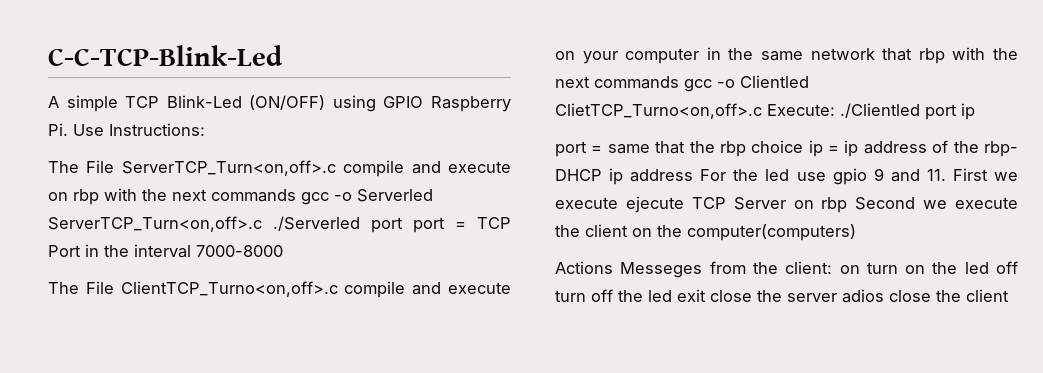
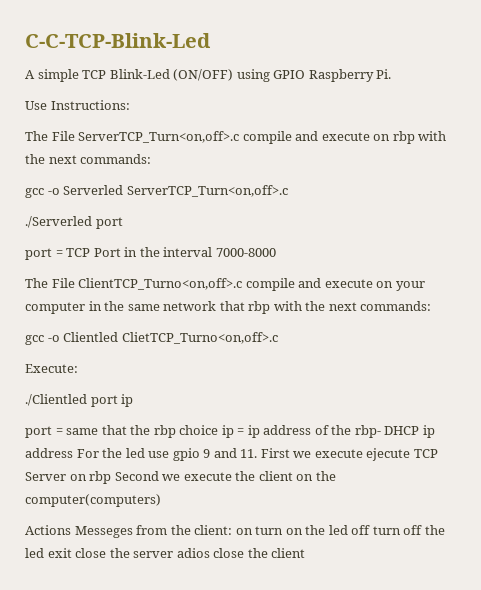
(68, 129) none -> (392, 74) //
[211,189,296,202] commands -> [80,154,152,164] commands: //
(262, 224) none -> (288, 191) //
(403, 225) none -> (123, 223) //
[594,76,679,89] commands -> [360,301,432,311] commands: //
(762, 111) none -> (278, 338) //
(835, 110) none -> (78, 368) //

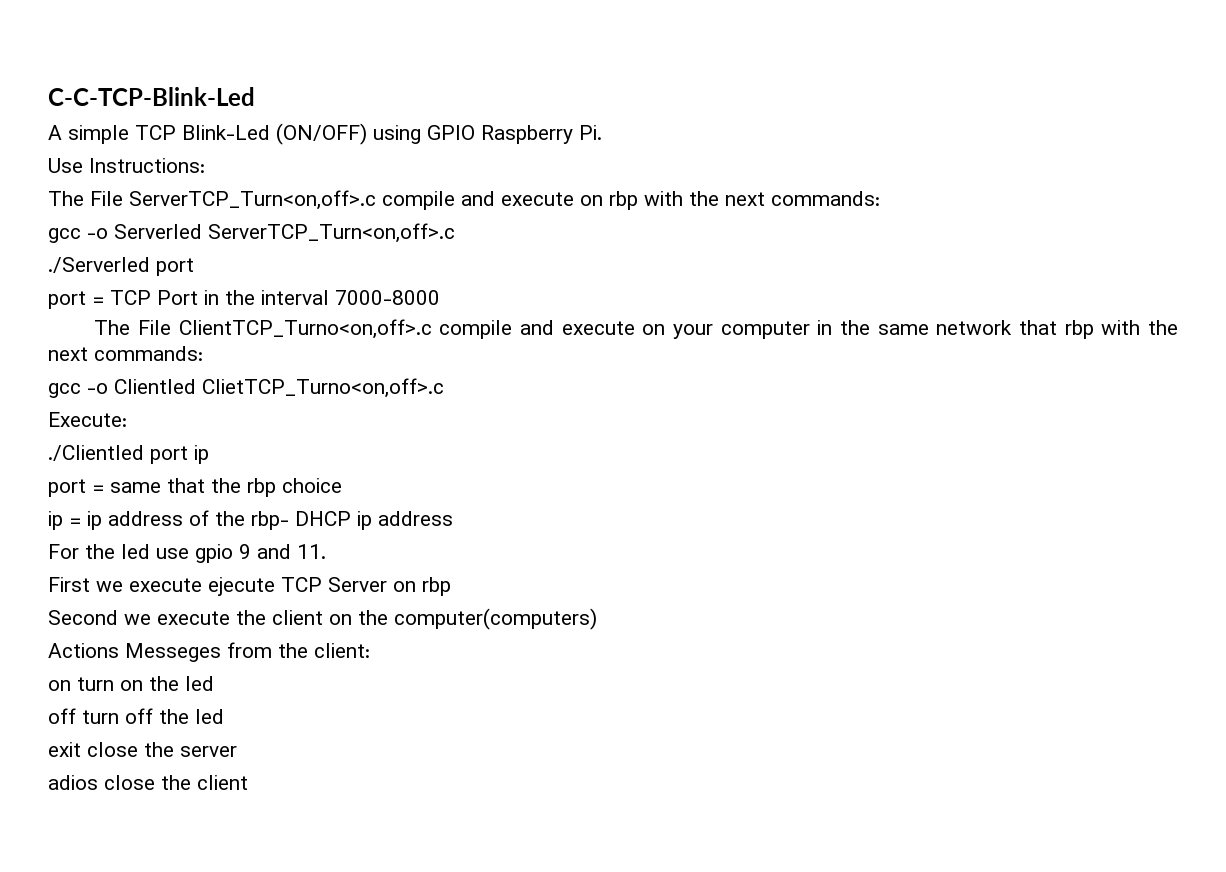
(219, 430) none -> (342, 485) //
(73, 453) none -> (453, 518) //
(258, 453) none -> (326, 551) //
(112, 477) none -> (451, 586) //
(233, 530) none -> (370, 650) //
(348, 530) none -> (214, 683) //
(44, 553) none -> (224, 716) //
(174, 554) none -> (237, 751) //

